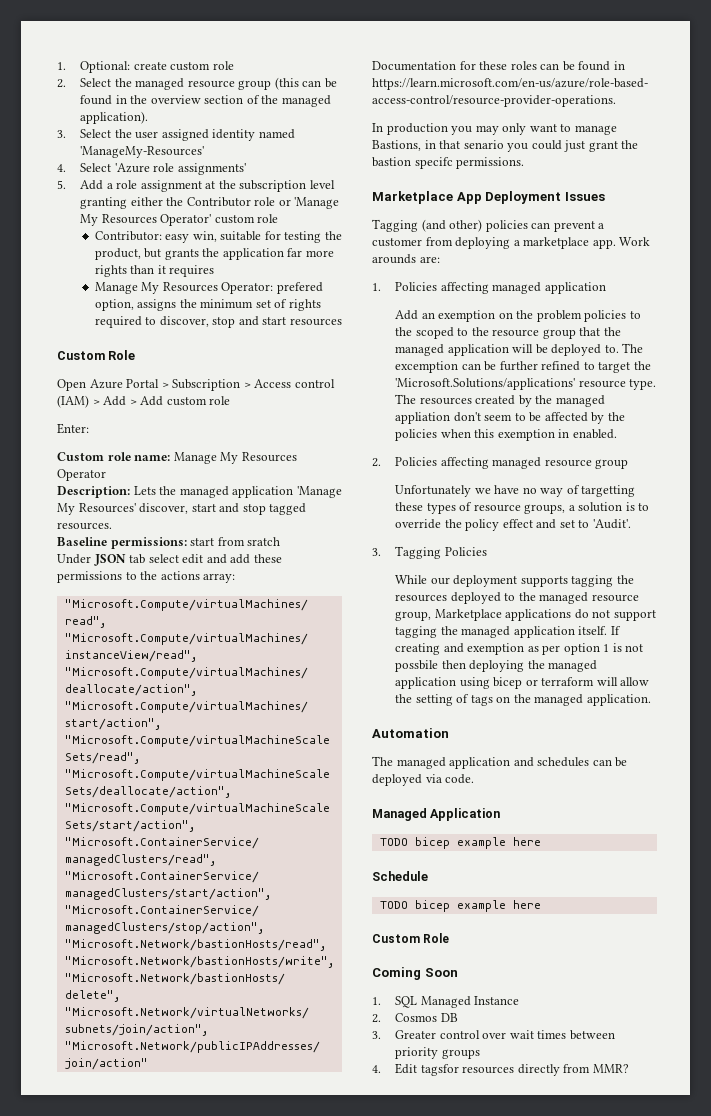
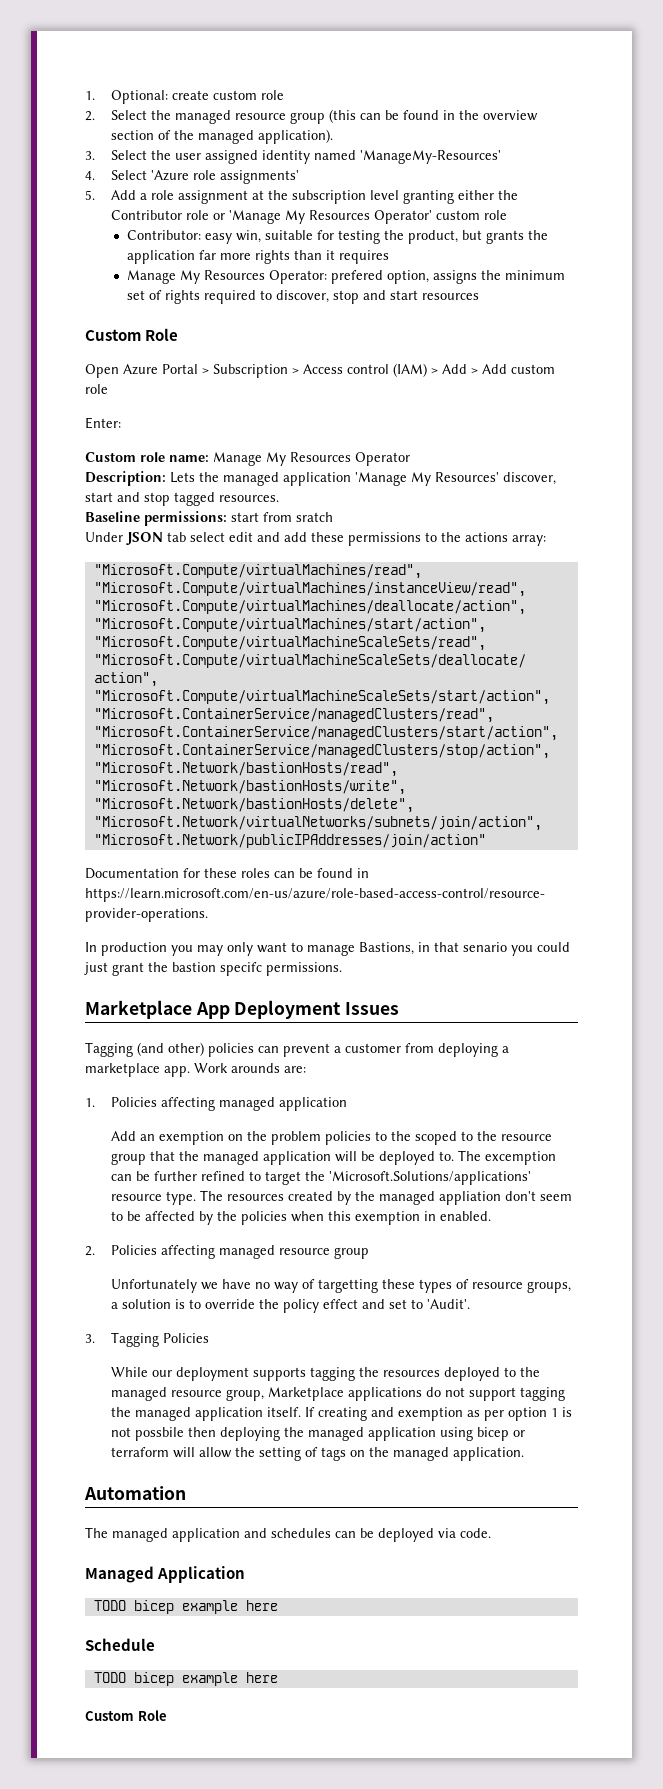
[372,967,458,980] [372,996,520,1008] [372,1013,458,1023] [372,1030,615,1040] [395,1047,480,1059] [372,1063,629,1076] // Coming Soon // 1. SQL Managed Instance // 2. Cosmos DB // 3. Greater control over wait times between priority groups // 4. Edit tagsfor resources directly from MMR? -> (167, 1715) none

